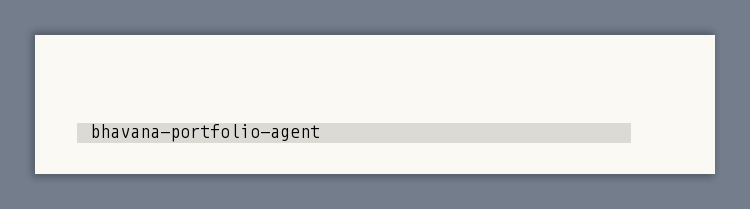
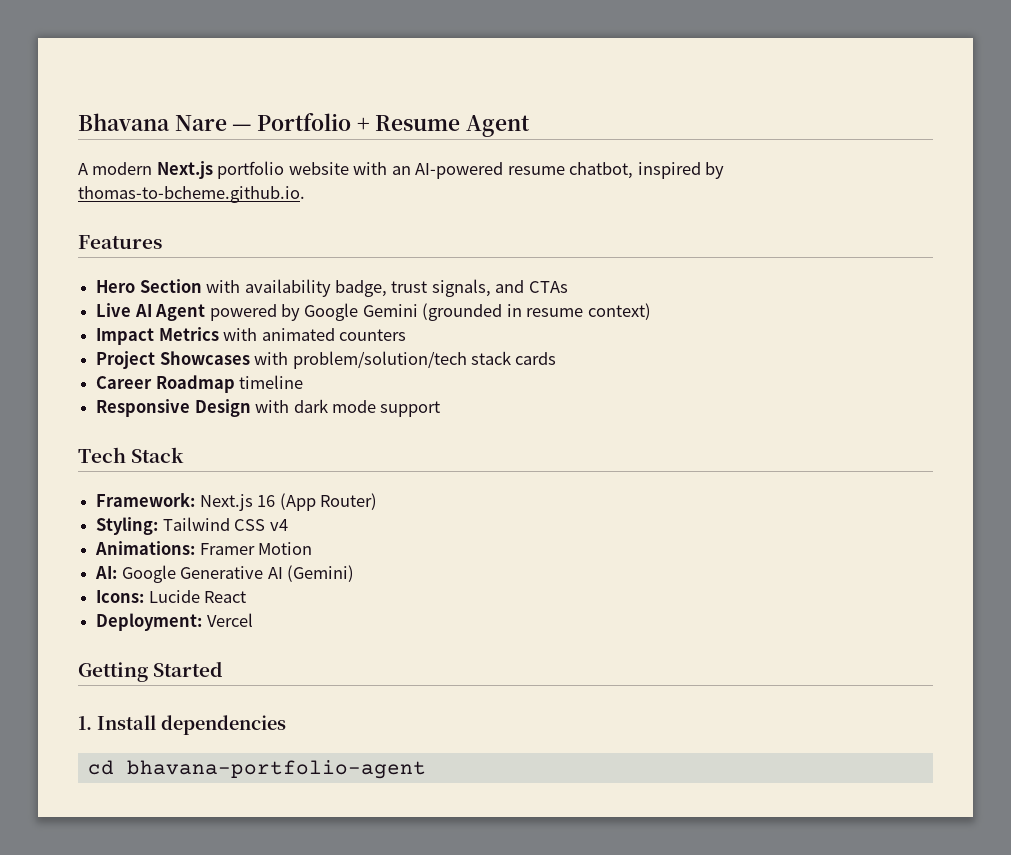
(89, 133) none -> [78,113,531,137] [78,161,725,179] [78,186,305,203] [78,235,162,249] [96,279,568,297] [96,303,651,321] [96,327,406,345] [96,351,557,369] [96,375,304,393] [96,399,441,417] [78,447,185,463] [96,493,377,511] [96,517,288,535] [95,541,313,555] [95,565,354,583] [96,590,247,603] [96,613,253,631] [78,661,224,682] [78,715,286,735] [87,760,114,775] Bhavana Nare — Portfolio + Resume Agent // A modern Next.js portfolio website with an AI-powered resume chatbot, inspired by thomas-to-bcheme.github.io. // Features // Hero Section with availability badge, trust signals, and CTAs // Live AI Agent powered by Google Gemini (grounded in resume context) // Impact Metrics with animated counters // Project Showcases with problem/solution/tech stack cards // Career Roadmap timeline // Responsive Design with dark mode support // Tech Stack // Framework: Next.js 16 (App Router) // Styling: Tailwind CSS v4 // Animations: Framer Motion // AI: Google Generative AI (Gemini) // Icons: Lucide React // Deployment: Vercel // Getting Started // 1. Install dependencies // cd

